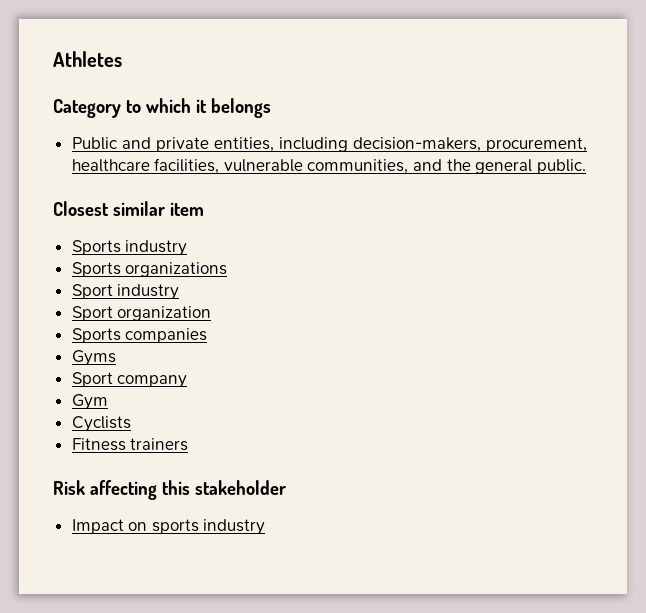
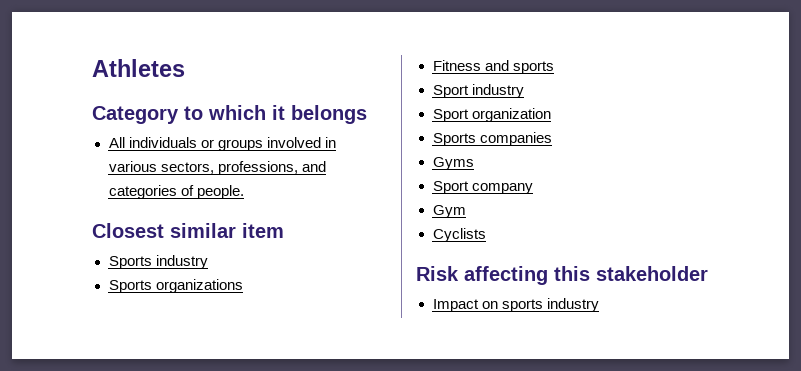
[71,137,587,152] [71,158,586,174] Public and private entities, including decision-makers, procurement, healthcare facilities, vulnerable communities, and the general public. -> [108,137,336,151] [108,161,326,175] [108,185,244,199] All individuals or groups involved in various sectors, professions, and categories of people.
(228, 269) none -> [432,60,554,74] // Fitness and sports
[71,438,189,451] // Fitness trainers -> (486, 235) none

